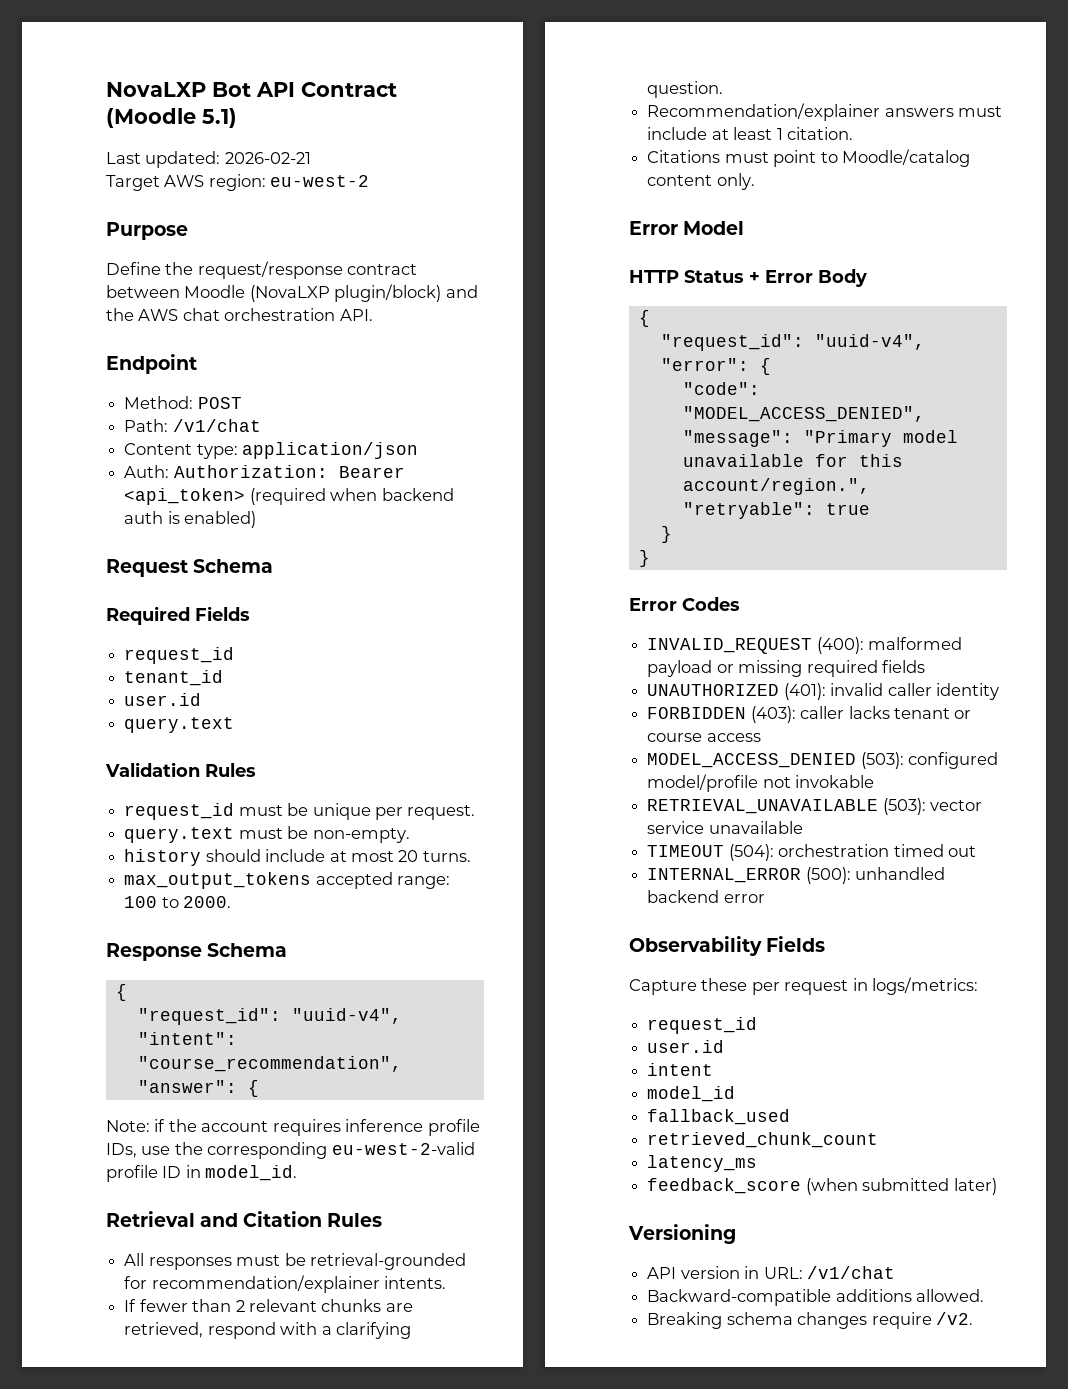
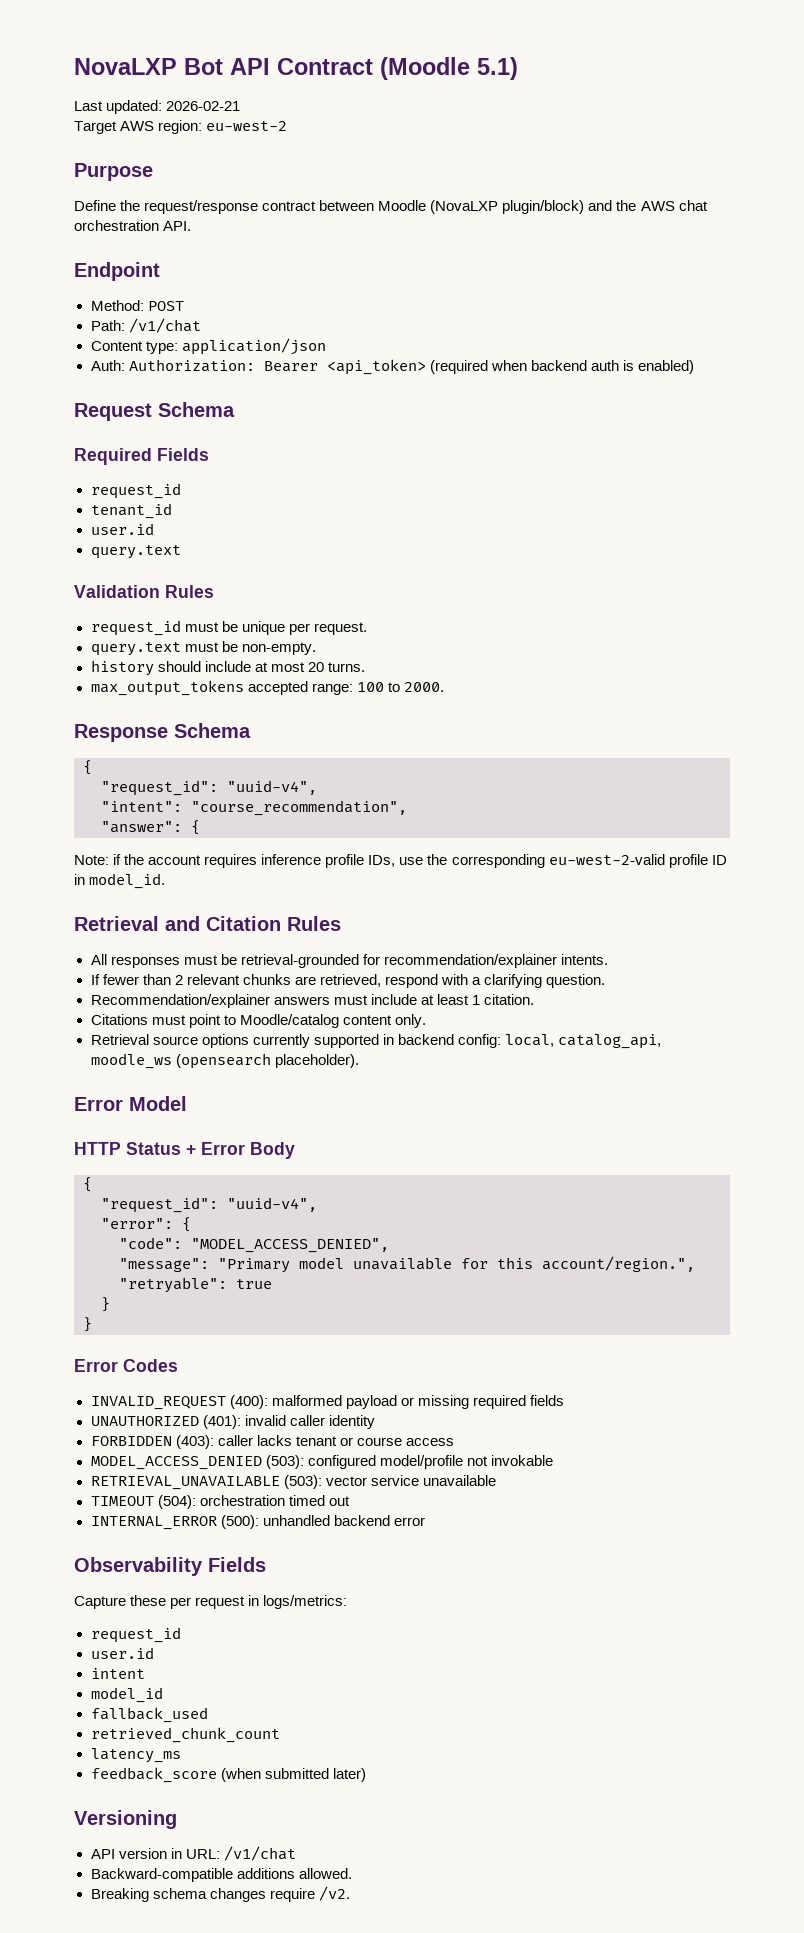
(755, 181) none -> [90,1034,661,1049] [90,1053,359,1069] // Retrieval source options currently supported in backend config: local, catalog_api, moodle_ws (opensearch placeholder).

